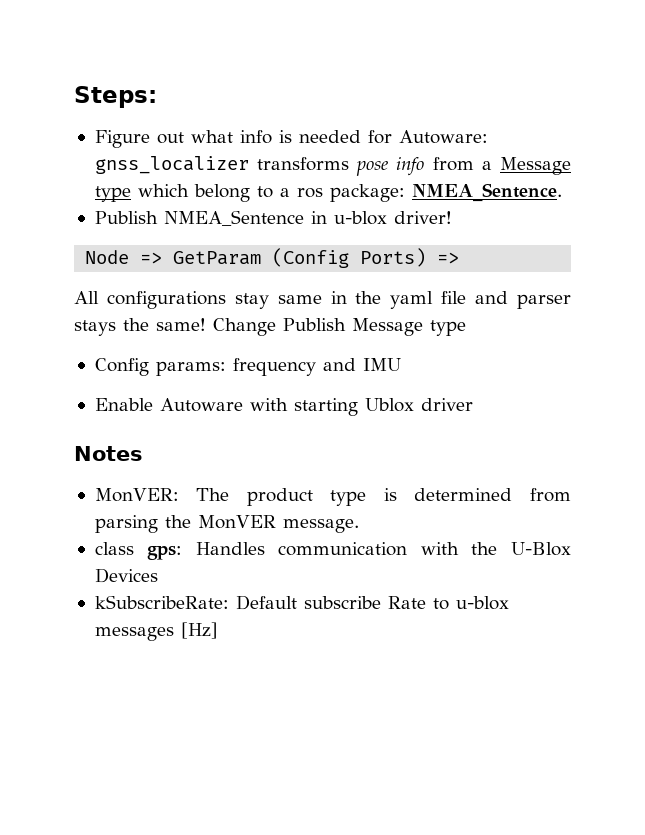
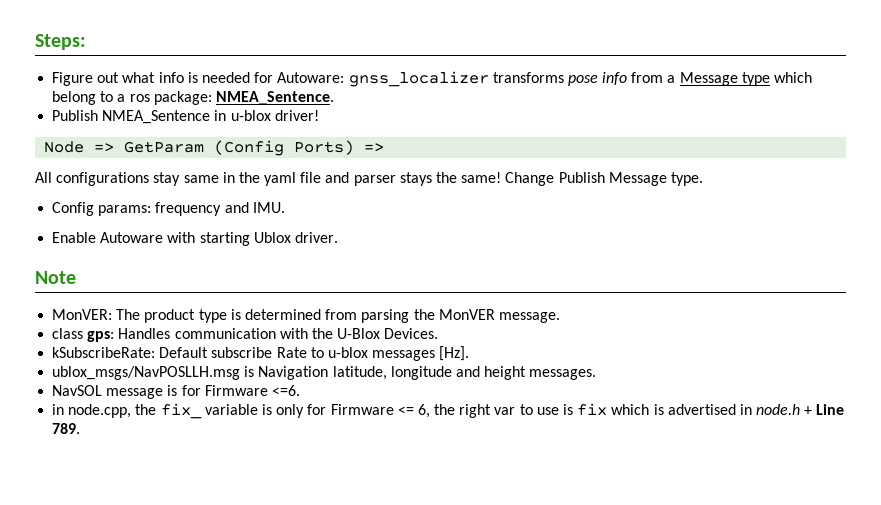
[430,320,466,336] type -> [670,172,703,186] type.
[362,358,401,371] IMU -> [252,202,285,213] IMU.
[420,398,473,411] [74,446,143,461] driver // Notes -> [294,232,338,243] [35,271,76,284] driver. // Note
[94,568,158,583] Devices -> [384,328,439,339] Devices.
[180,622,218,639] [Hz] -> [439,346,470,361] [52,366,597,380] [52,385,300,399] [52,403,845,419] [52,423,81,434] [Hz]. // ublox_msgs/NavPOSLLH.msg is Navigation latitude, longitude and height messages. // NavSOL message is for Firmware <=6. // in node.cpp, the fix_ variable is only for Firmware <= 6, the right var to use is fix which is advertised in node.h + Line 789.

